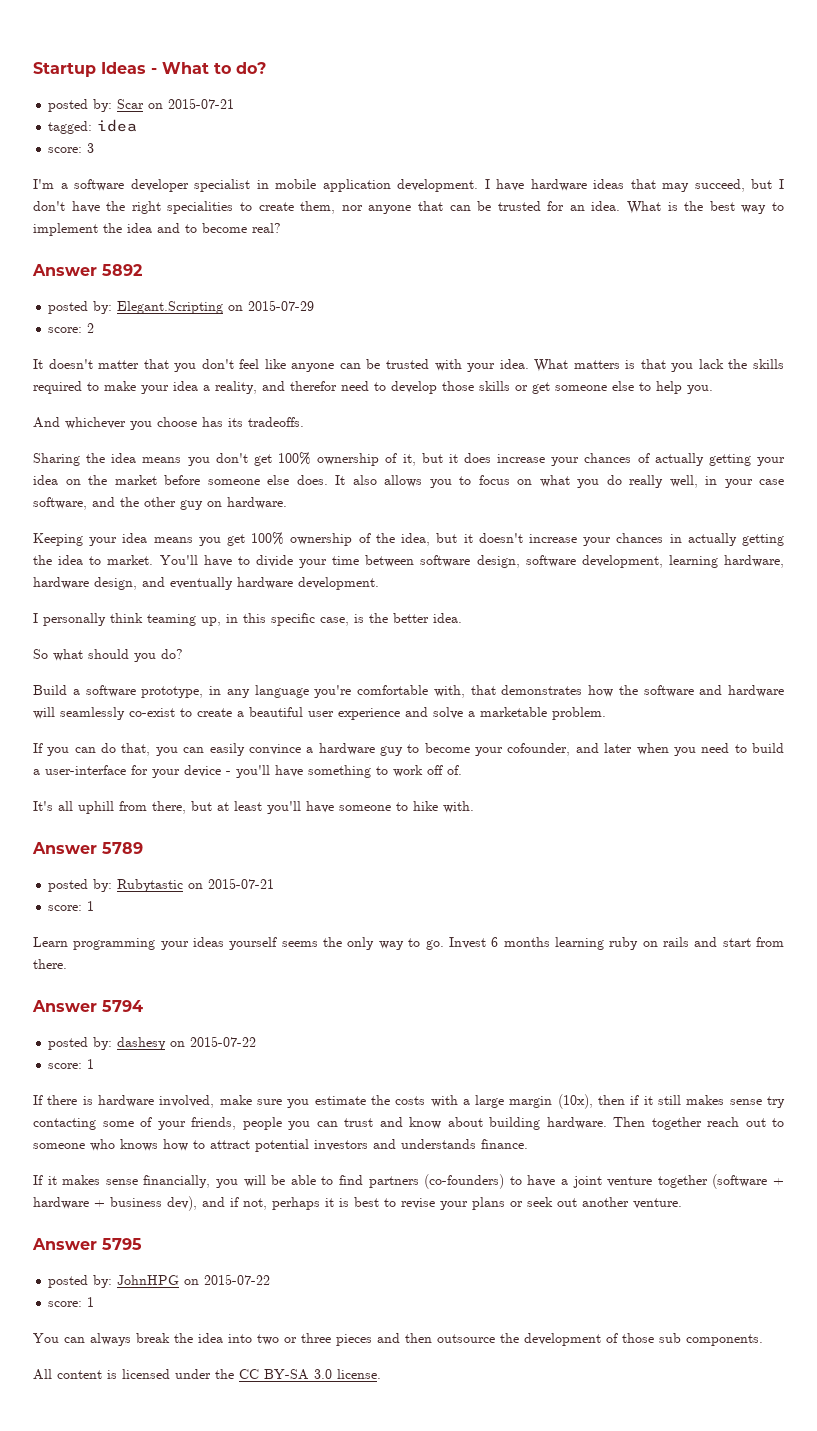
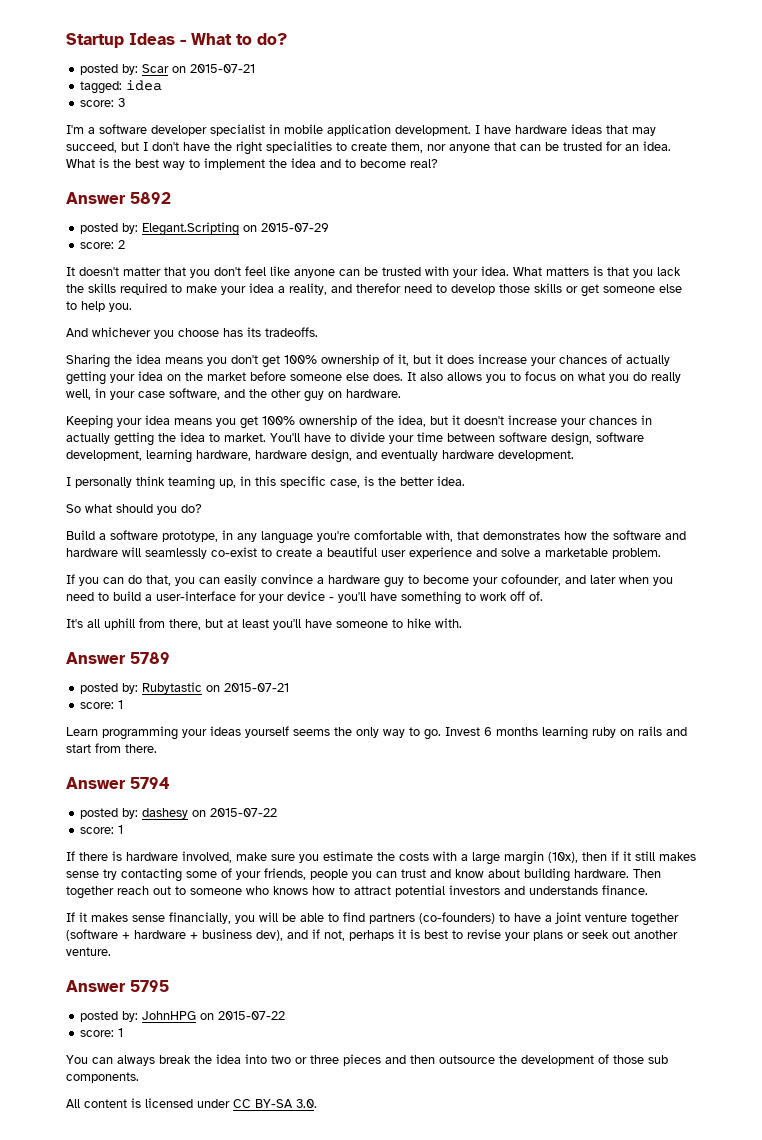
[215,1369,234,1379] the -> (230, 1103) none
[314,1369,381,1379] 3.0 license. -> [296,1099,317,1108] 3.0.

